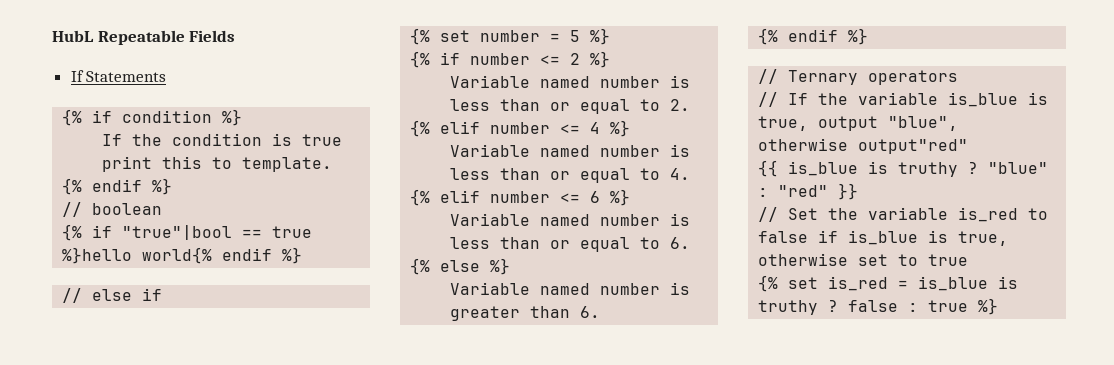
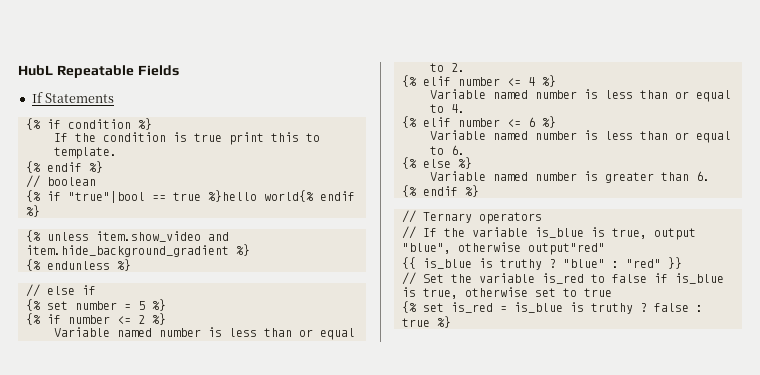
(303, 255) none -> [25,230,229,242] [25,244,250,257] [25,259,131,271] // {% unless item.show_video and item.hide_background_gradient %} // {% endunless %}

